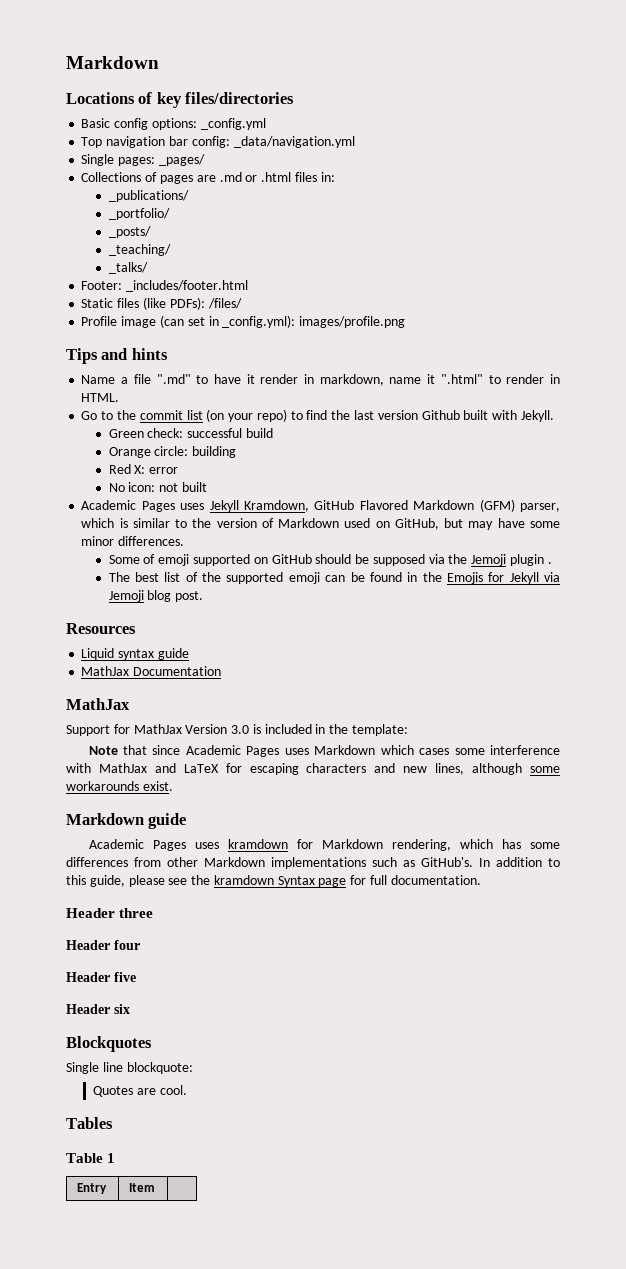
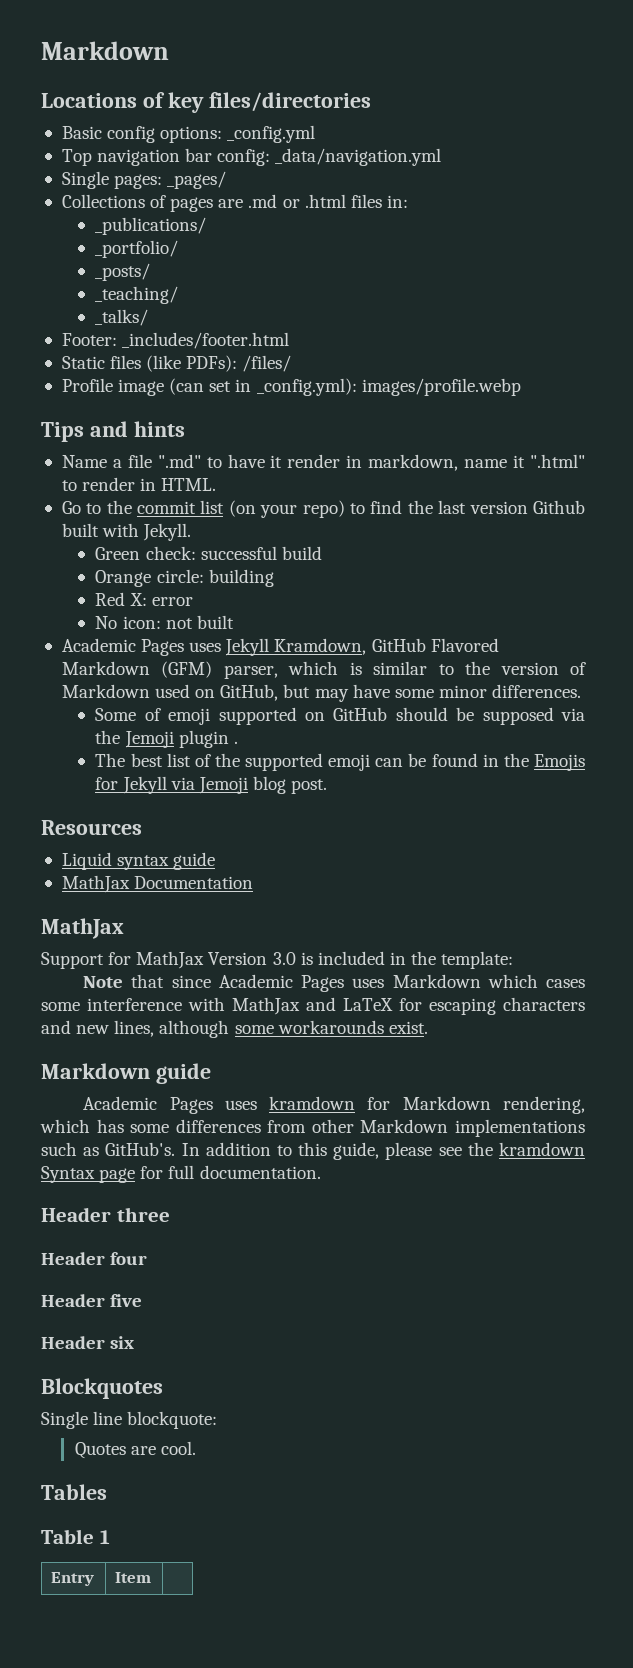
[299,316,406,328] images/profile.png -> [361,378,521,396] images/profile.webp

